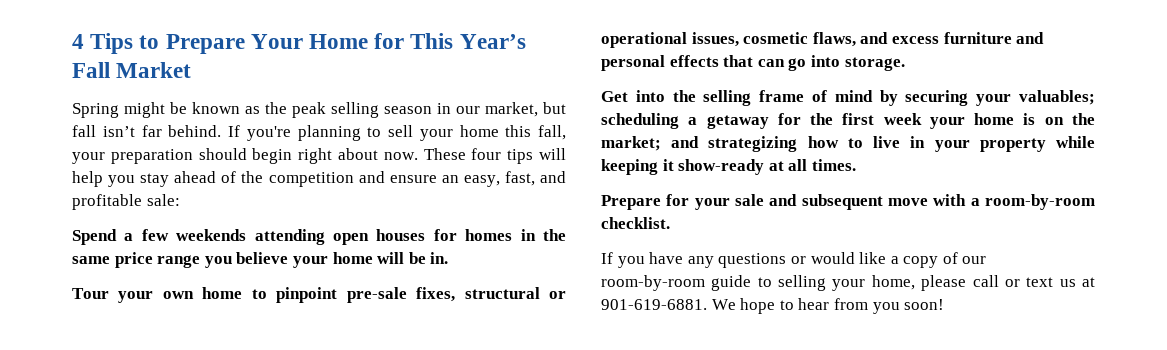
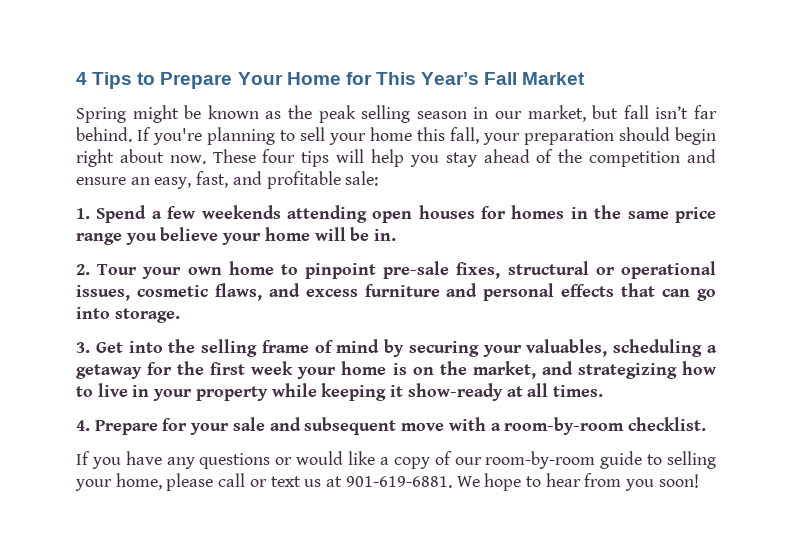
(180, 200) none -> [76,208,90,219] 1.
(449, 258) none -> [76,264,90,275] 2.
(905, 64) none -> [76,342,90,353] 3.
[1019,90,1095,105] valuables; -> [526,339,608,357] valuables,
[601,136,661,151] market; -> [472,361,536,379] market,
(856, 165) none -> [76,420,90,431] 4.

